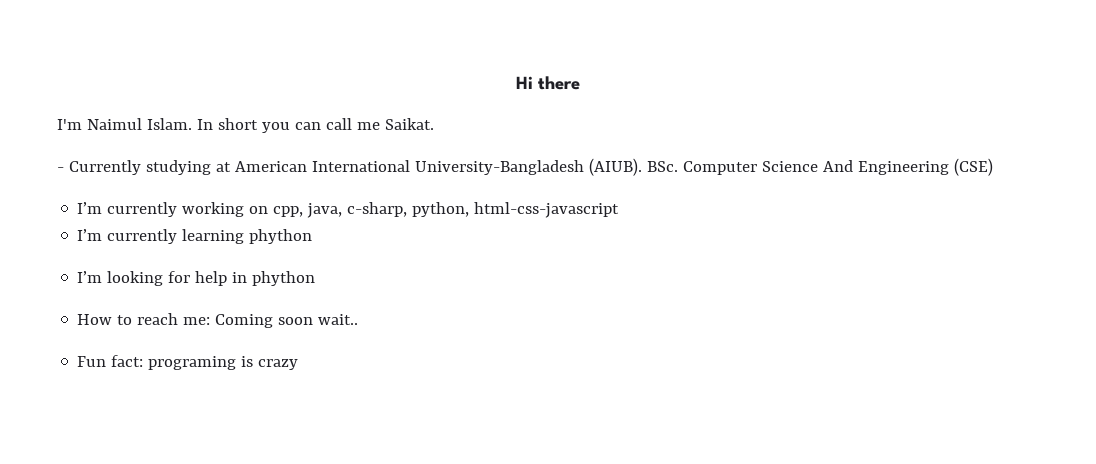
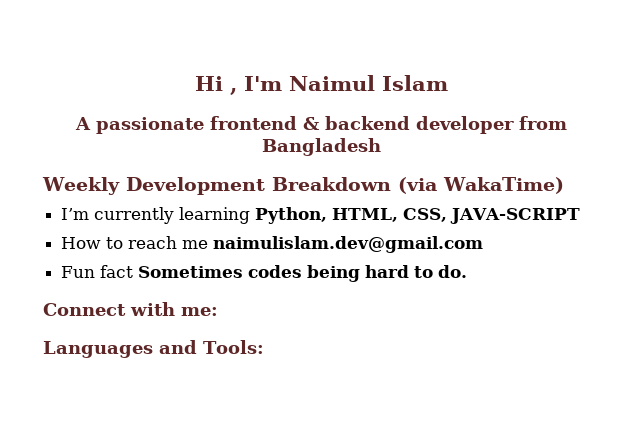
[538,76,580,90] there // -> [230,88,237,95] ,
[146,118,434,133] [57,158,993,176] [77,202,620,218] [77,229,313,244] [77,271,316,286] [77,313,359,328] [77,355,299,370] Islam. In short you can call me Saikat. // - Currently studying at American International University-Bangladesh (AIUB). BSc. Computer Science And Engineering (CSE) // I’m currently working on cpp, java, c-sharp, python, html-css-javascript // I’m currently learning phython // I’m looking for help in phython // How to reach me: Coming soon wait.. // Fun fact: programing is crazy -> [382,75,448,91] [75,116,567,134] [262,138,381,156] [42,177,564,195] [61,207,581,224] [61,236,484,253] [61,265,468,282] [43,302,218,316] [43,340,264,358] Islam // A passionate frontend & backend developer from Bangladesh // Weekly Development Breakdown (via WakaTime) // I’m currently learning Python, HTML, CSS, JAVA-SCRIPT // How to reach me naimulislam.dev@gmail.com // Fun fact Sometimes codes being hard to do. // Connect with me: // Languages and Tools:

